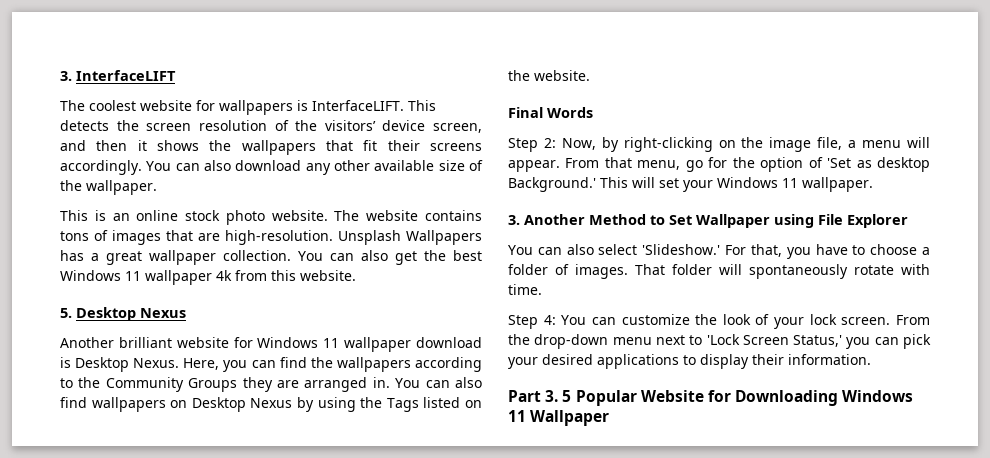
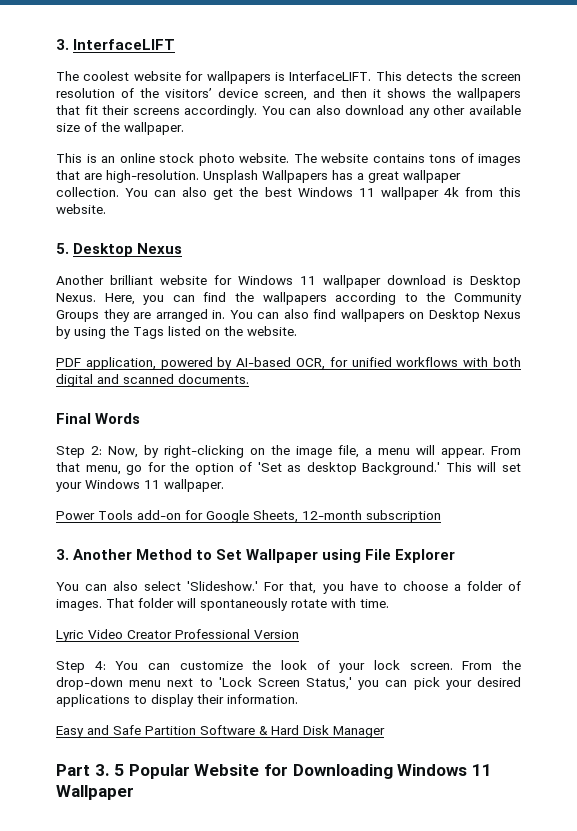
(590, 75) none -> [56,357,521,370] [56,374,249,387] // PDF application, powered by AI-based OCR, for unified workflows with both digital and scanned documents.
(873, 184) none -> [56,510,441,523] // Power Tools add-on for Google Sheets, 12-month subscription
(542, 289) none -> [56,629,299,642] // Lyric Video Creator Professional Version
(871, 359) none -> [56,725,385,738] // Easy and Safe Partition Software & Hard Disk Manager

